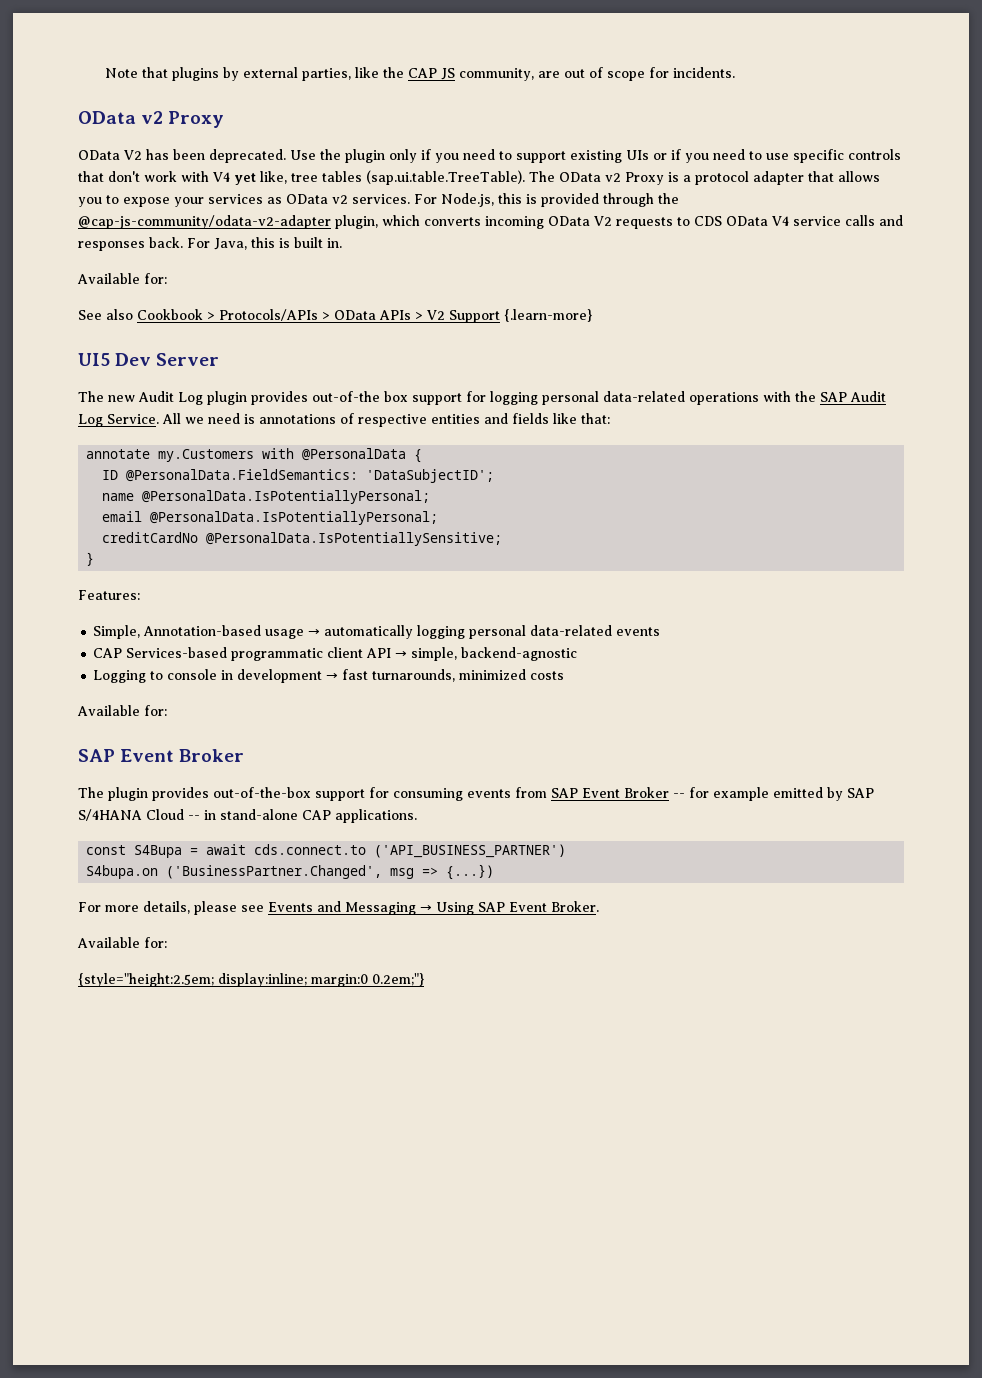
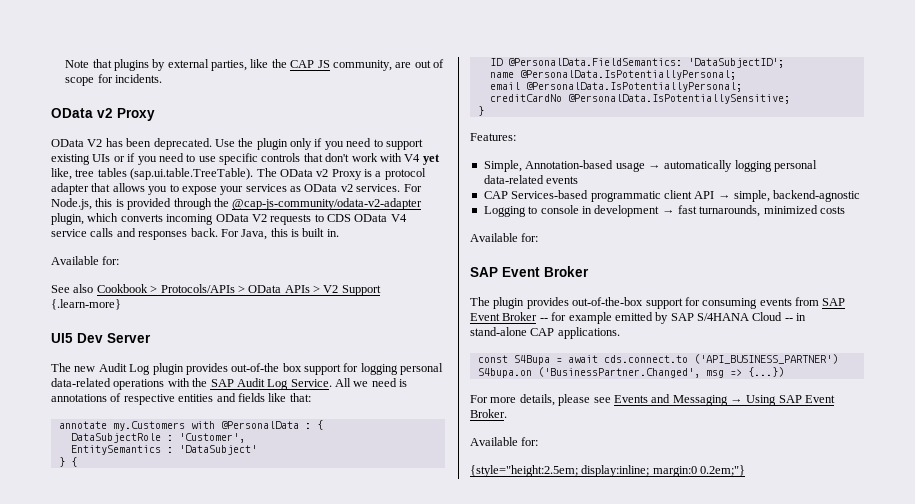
(407, 454) none -> [304,420,323,430] [70,433,245,443] [70,445,257,455] [58,457,65,467] : { // DataSubjectRole : 'Customer', // EntitySemantics : 'DataSubject' // }

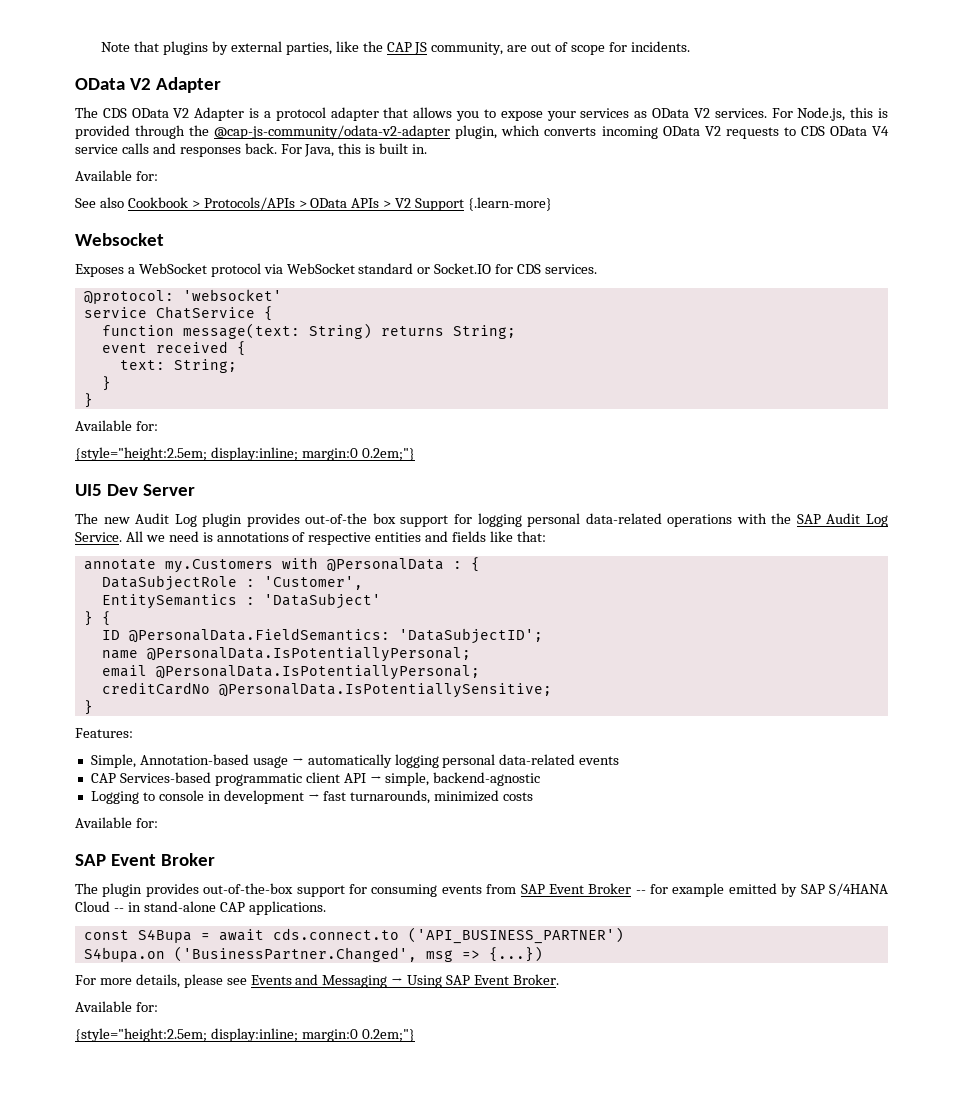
[97,108,155,121] [51,138,423,150] [51,153,440,165] [51,168,362,180] v2 Proxy // OData V2 has been deprecated. Use the plugin only if you need to support existing UIs or if you need to use specific controls that don't work with V4 yet like, tree tables (sap.ui.table.TreeTable). The OData v2 Proxy -> [130,77,222,93] [75,107,245,121] V2 Adapter // The CDS OData V2 Adapter
[340,184,353,192] v2 -> [693,108,710,118] V2
(121, 304) none -> [75,233,164,246] [75,263,598,277] [83,289,282,304] [83,306,273,321] [101,323,516,339] [101,341,246,356] [119,359,237,373] [101,376,111,391] [83,393,93,408] [75,420,158,431] [75,447,415,461] // Websocket // Exposes a WebSocket protocol via WebSocket standard or Socket.IO for CDS services. // @protocol: 'websocket' // service ChatService { // function message(text: String) returns String; // event received { // text: String; // } // } // Available for: // {style="height:2.5em; display:inline; margin:0 0.2em;"}

